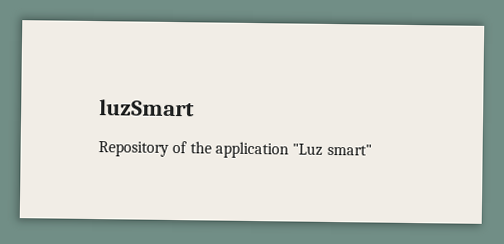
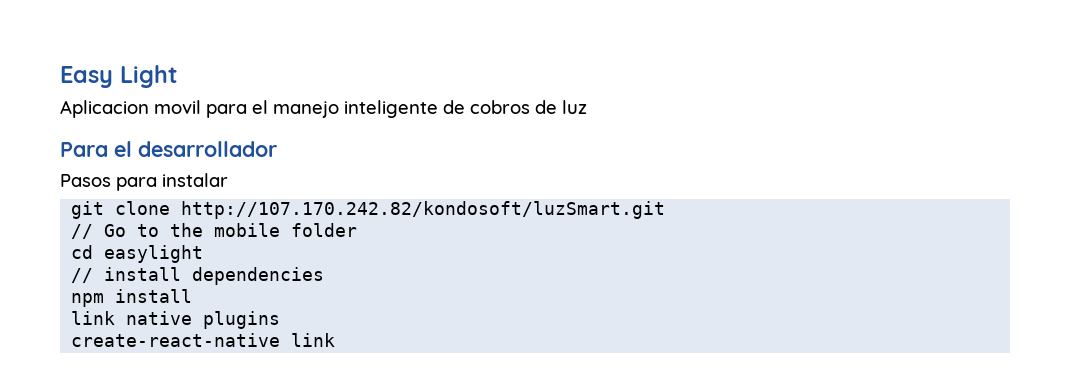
[99,99,195,117] [98,141,372,159] luzSmart // Repository of the application "Luz smart" -> [60,65,178,88] [60,100,587,118] [60,141,277,157] [60,173,228,191] [71,201,666,219] [71,223,358,239] [71,245,204,263] [71,267,325,285] [71,289,193,307] [71,311,281,329] [71,333,336,347] Easy Light // Aplicacion movil para el manejo inteligente de cobros de luz // Para el desarrollador // Pasos para instalar // git clone http://107.170.242.82/kondosoft/luzSmart.git // // Go to the mobile folder // cd easylight // // install dependencies // npm install // link native plugins // create-react-native link

